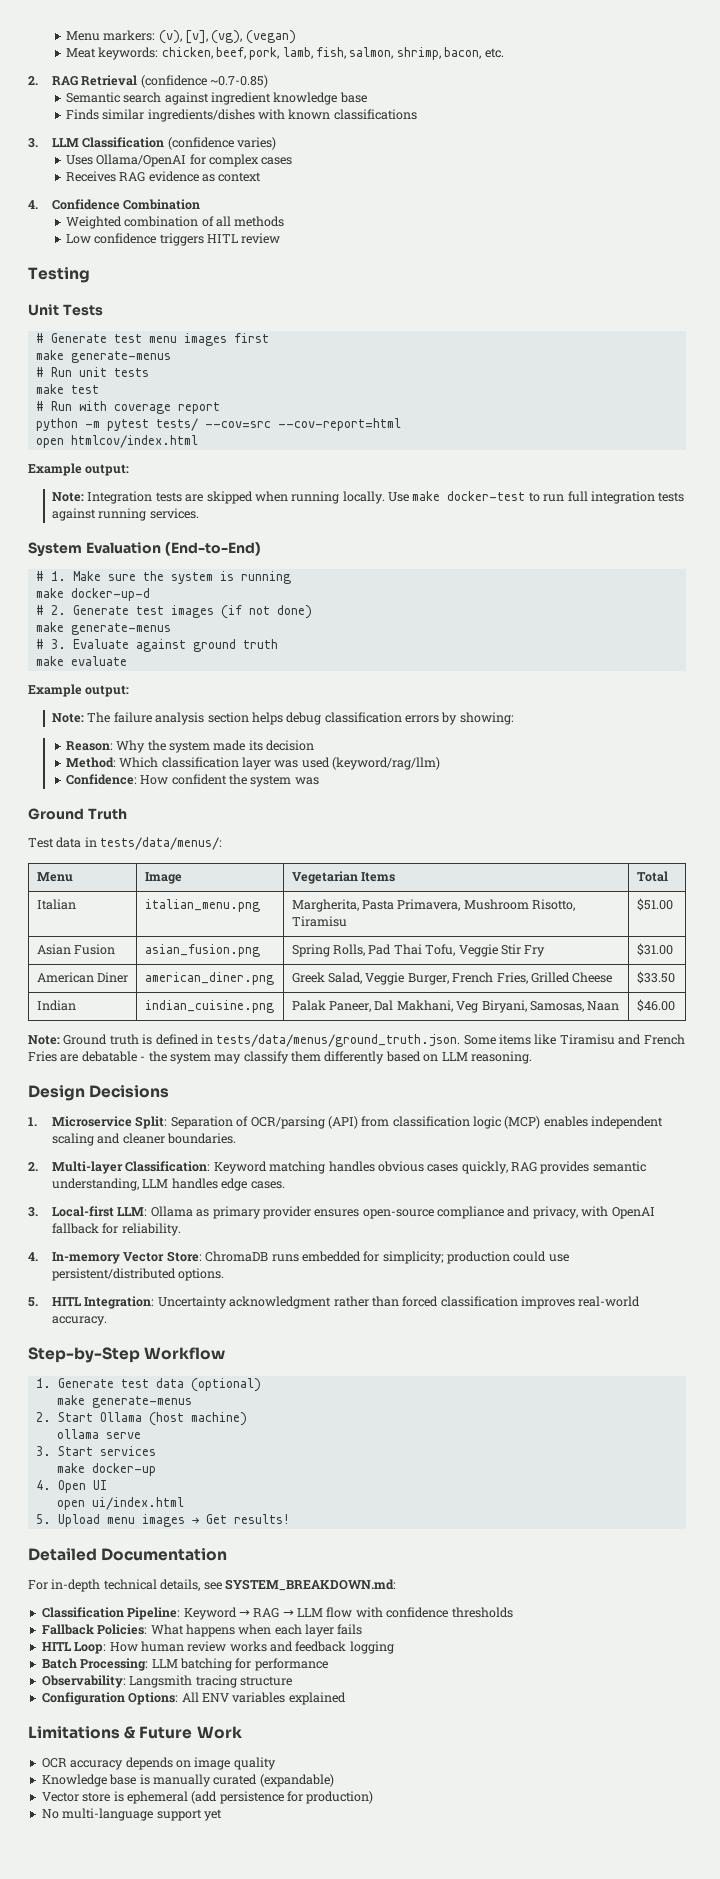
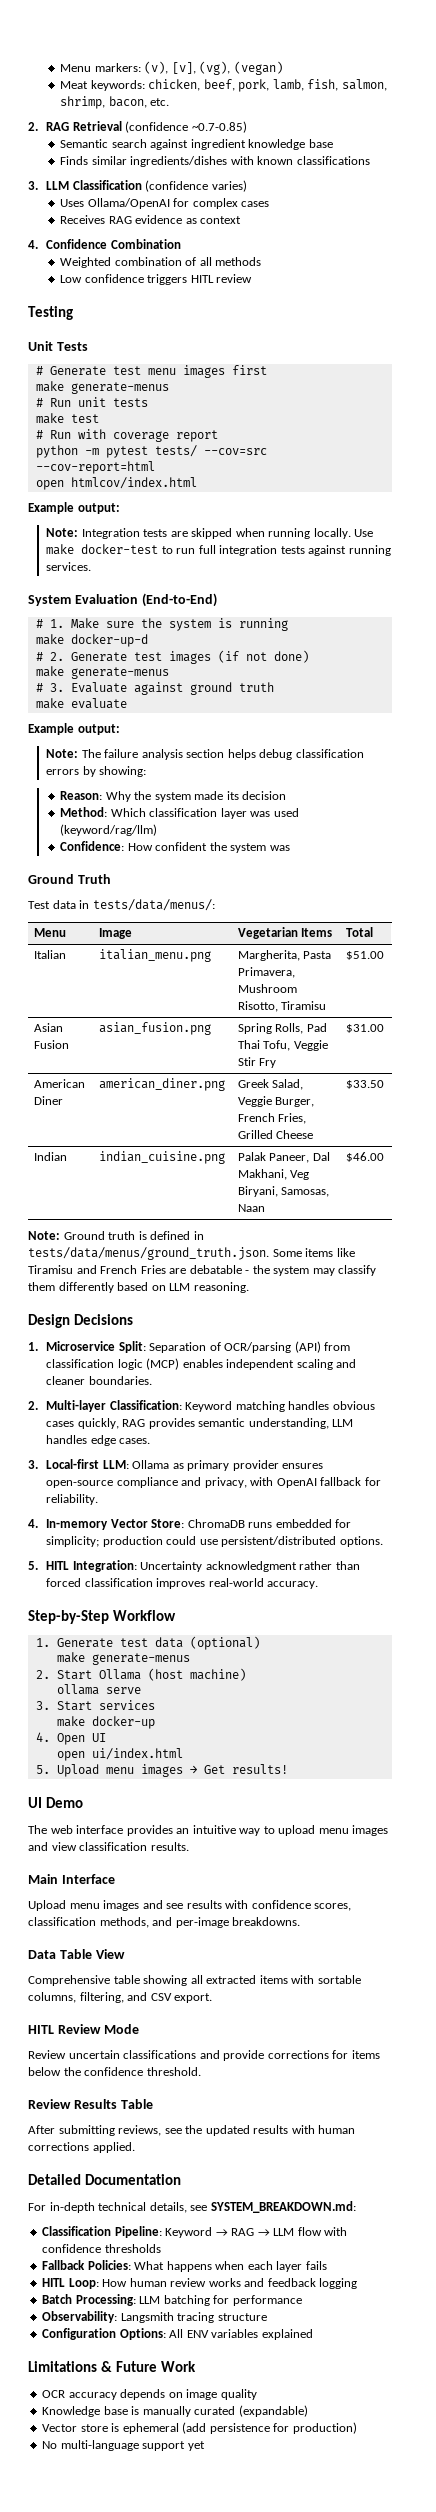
(290, 1519) none -> [28,1797,84,1808] [28,1825,389,1836] [28,1842,189,1851] [28,1874,115,1884] [28,1900,352,1911] [28,1917,301,1928] [28,1949,125,1959] [28,1975,361,1986] [28,1992,213,2003] [28,2024,139,2034] [28,2050,380,2061] [28,2067,201,2076] [28,2099,153,2109] [28,2125,356,2136] [28,2142,135,2153] // UI Demo // The web interface provides an intuitive way to upload menu images and view classification results. // Main Interface // Upload menu images and see results with confidence scores, classification methods, and per-image breakdowns. // Data Table View // Comprehensive table showing all extracted items with sortable columns, filtering, and CSV export. // HITL Review Mode // Review uncertain classifications and provide corrections for items below the confidence threshold. // Review Results Table // After submitting reviews, see the updated results with human corrections applied.

